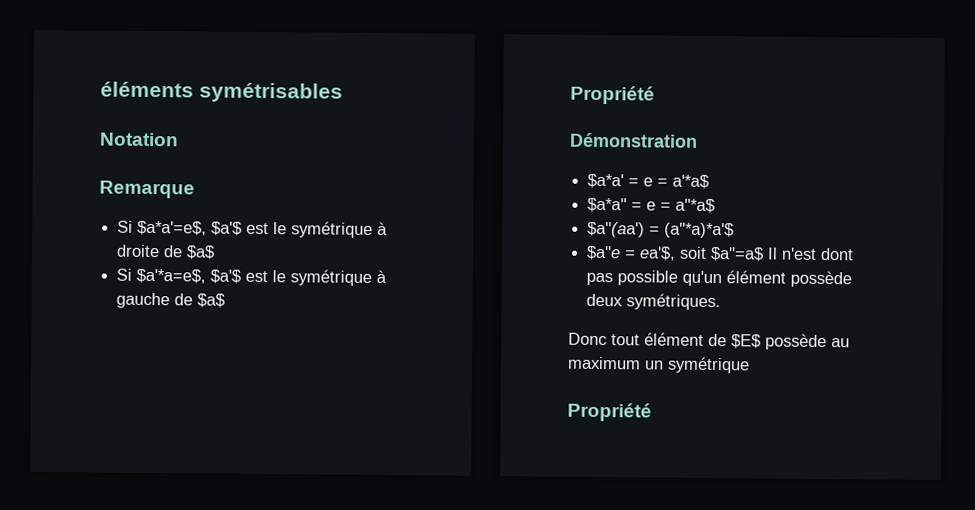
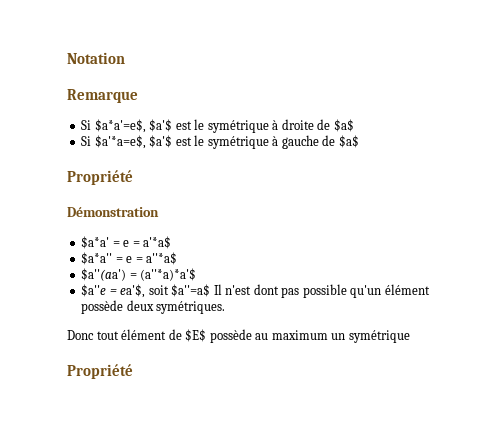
[100,81,343,103] éléments symétrisables // -> (67, 58) none

